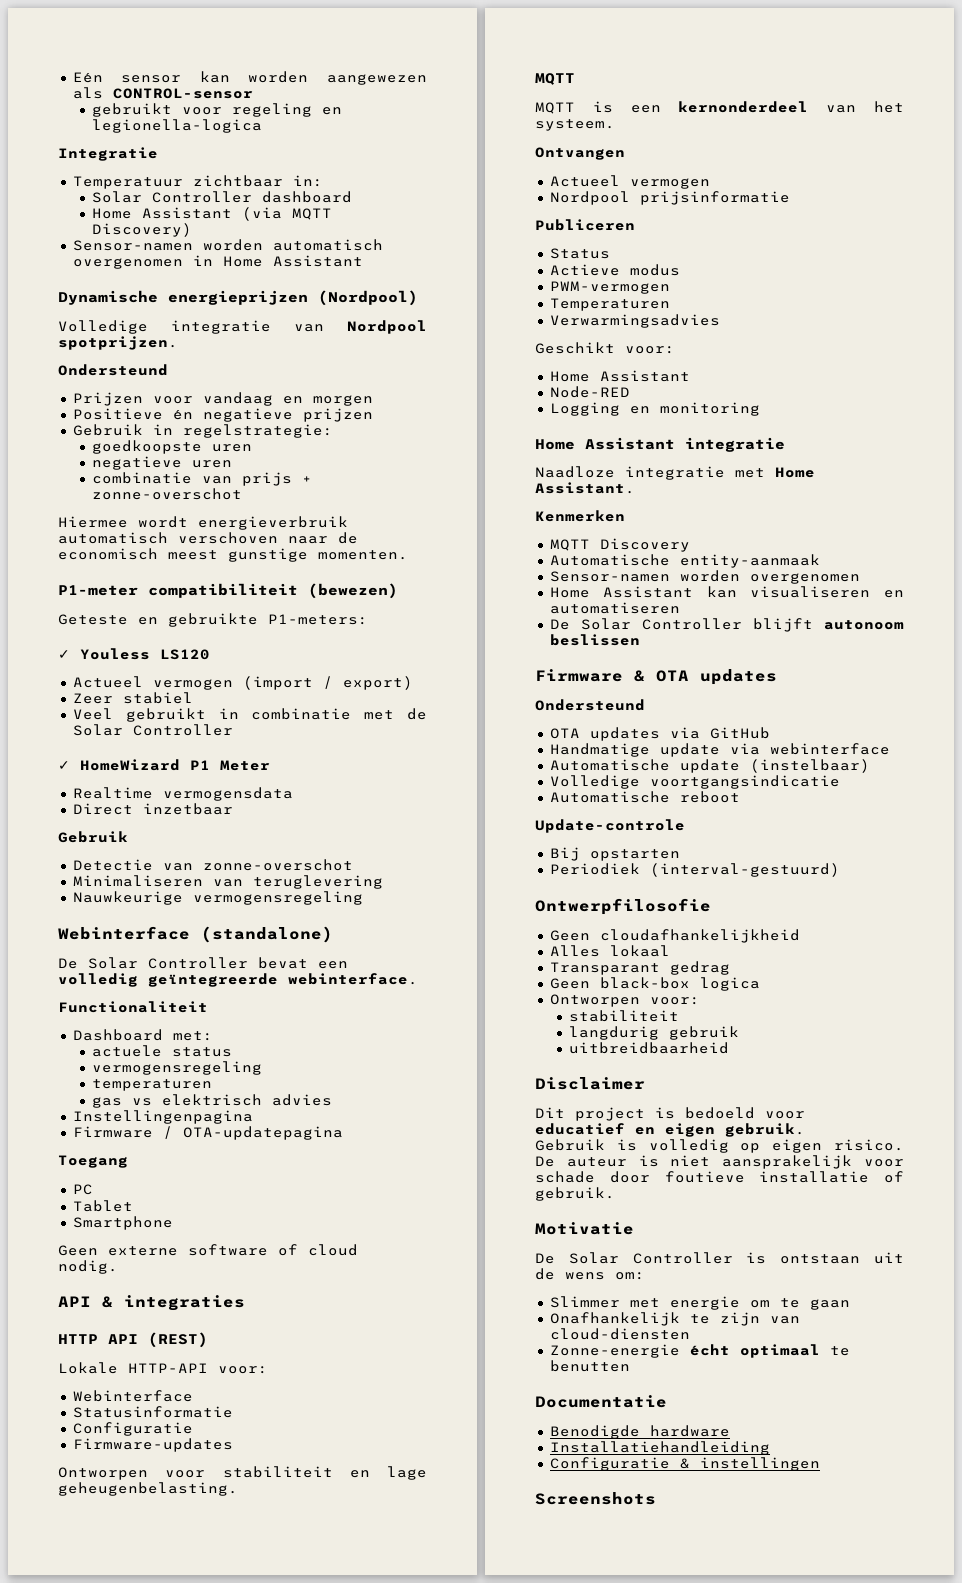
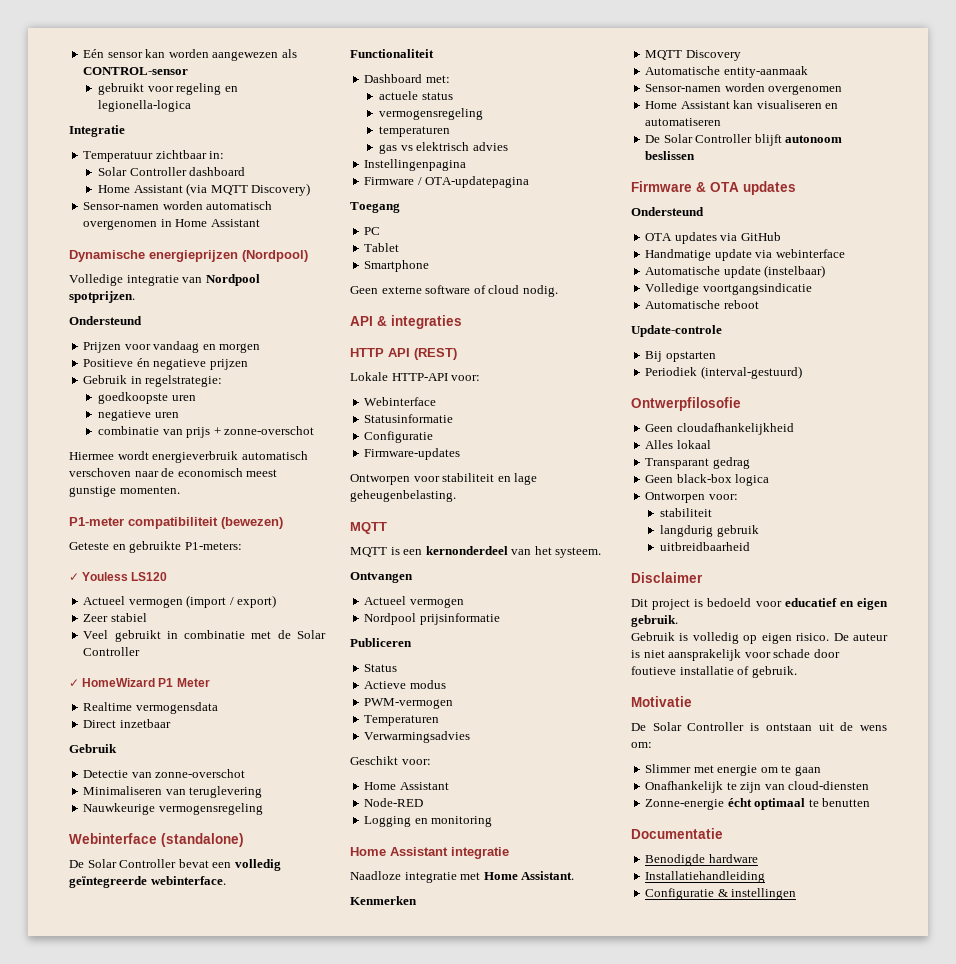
[535,1492,656,1505] // Screenshots -> (797, 894) none

